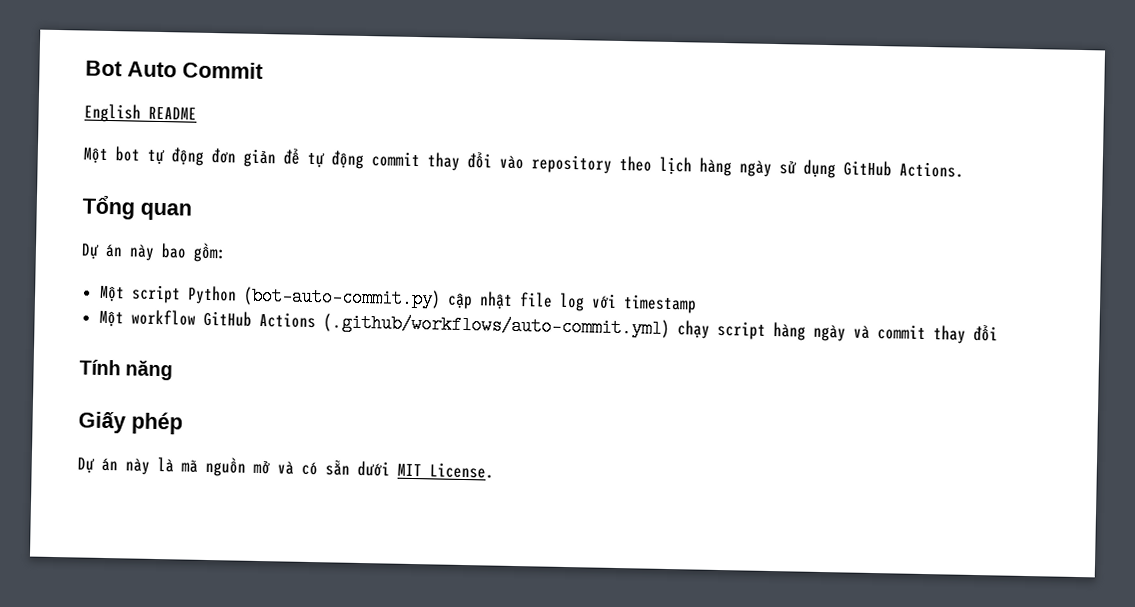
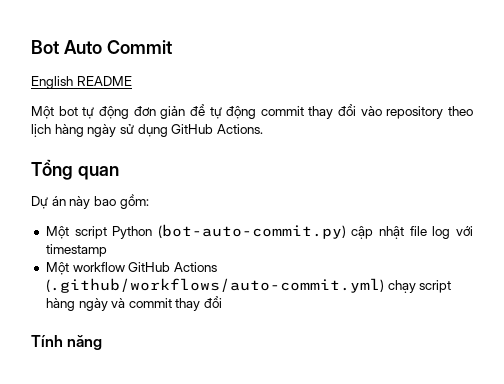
[78,410,183,435] [77,456,494,479] // Giấy phép // Dự án này là mã nguồn mở và có sẵn dưới MIT License. -> (103, 342) none

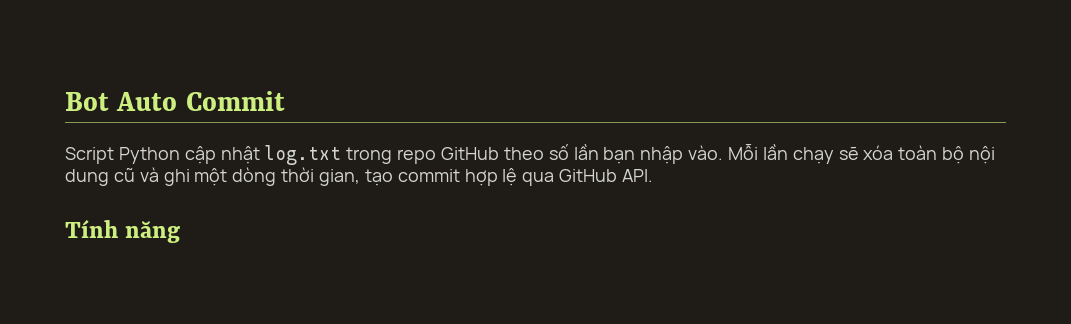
[31,76,132,89] [31,104,474,119] [31,124,263,137] [31,159,119,180] [31,194,149,209] [45,224,474,239] [45,244,107,257] [45,262,217,275] [45,278,452,293] [45,296,223,311] English README // Một bot tự động đơn giản để tự động commit thay đổi vào repository theo lịch hàng ngày sử dụng GitHub Actions. // Tổng quan // Dự án này bao gồm: // Một script Python (bot-auto-commit.py) cập nhật file log với timestamp // Một workflow GitHub Actions (.github/workflows/auto-commit.yml) chạy script hàng ngày và commit thay đổi -> [65,143,996,165] [65,167,654,186] Script Python cập nhật log.txt trong repo GitHub theo số lần bạn nhập vào. Mỗi lần chạy sẽ xóa toàn bộ nội dung cũ và ghi một dòng thời gian, tạo commit hợp lệ qua GitHub API.

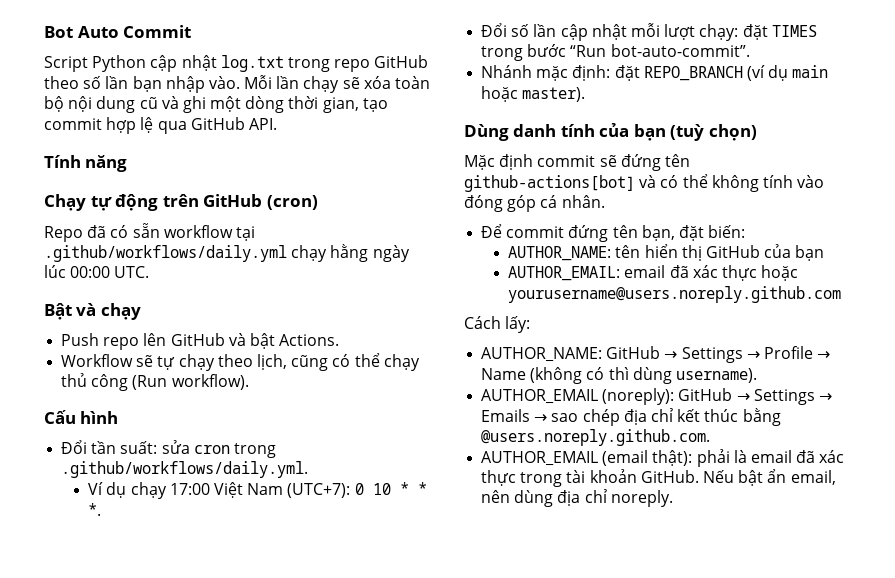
(181, 232) none -> [44,194,318,211] [44,223,255,242] [44,244,410,262] [44,265,150,278] [44,303,141,320] [61,333,340,350] [61,353,420,371] [61,373,249,391] [44,410,119,424] [61,440,276,458] [61,461,309,478] [88,482,427,499] [88,503,102,516] [481,23,817,41] [481,44,750,61] [481,65,829,81] [481,86,586,102] [464,123,757,141] [464,154,690,171] [464,174,825,192] [464,195,605,212] [481,224,746,242] [508,244,825,261] [508,265,799,281] [508,286,842,303] [464,316,531,333] [481,346,831,363] [481,367,757,384] [481,388,832,405] [481,408,781,426] [481,429,711,446] [481,449,845,467] [481,469,836,487] [481,489,673,507] // Chạy tự động trên GitHub (cron) // Repo đã có sẵn workflow tại .github/workflows/daily.yml chạy hằng ngày lúc 00:00 UTC. // Bật và chạy // Push repo lên GitHub và bật Actions. // Workflow sẽ tự chạy theo lịch, cũng có thể chạy thủ công (Run workflow). // Cấu hình // Đổi tần suất: sửa cron trong .github/workflows/daily.yml. // Ví dụ chạy 17:00 Việt Nam (UTC+7): 0 10 * * *. // Đổi số lần cập nhật mỗi lượt chạy: đặt TIMES trong bước “Run bot-auto-commit”. // Nhánh mặc định: đặt REPO_BRANCH (ví dụ main hoặc master). // Dùng danh tính của bạn (tuỳ chọn) // Mặc định commit sẽ đứng tên github-actions[bot] và có thể không tính vào đóng góp cá nhân. // Để commit đứng tên bạn, đặt biến: // AUTHOR_NAME: tên hiển thị GitHub của bạn // AUTHOR_EMAIL: email đã xác thực hoặc yourusername@users.noreply.github.com // Cách lấy: // AUTHOR_NAME: GitHub → Settings → Profile → Name (không có thì dùng username). // AUTHOR_EMAIL (noreply): GitHub → Settings → Emails → sao chép địa chỉ kết thúc bằng @users.noreply.github.com. // AUTHOR_EMAIL (email thật): phải là email đã xác thực trong tài khoản GitHub. Nếu bật ẩn email, nên dùng địa chỉ noreply.

